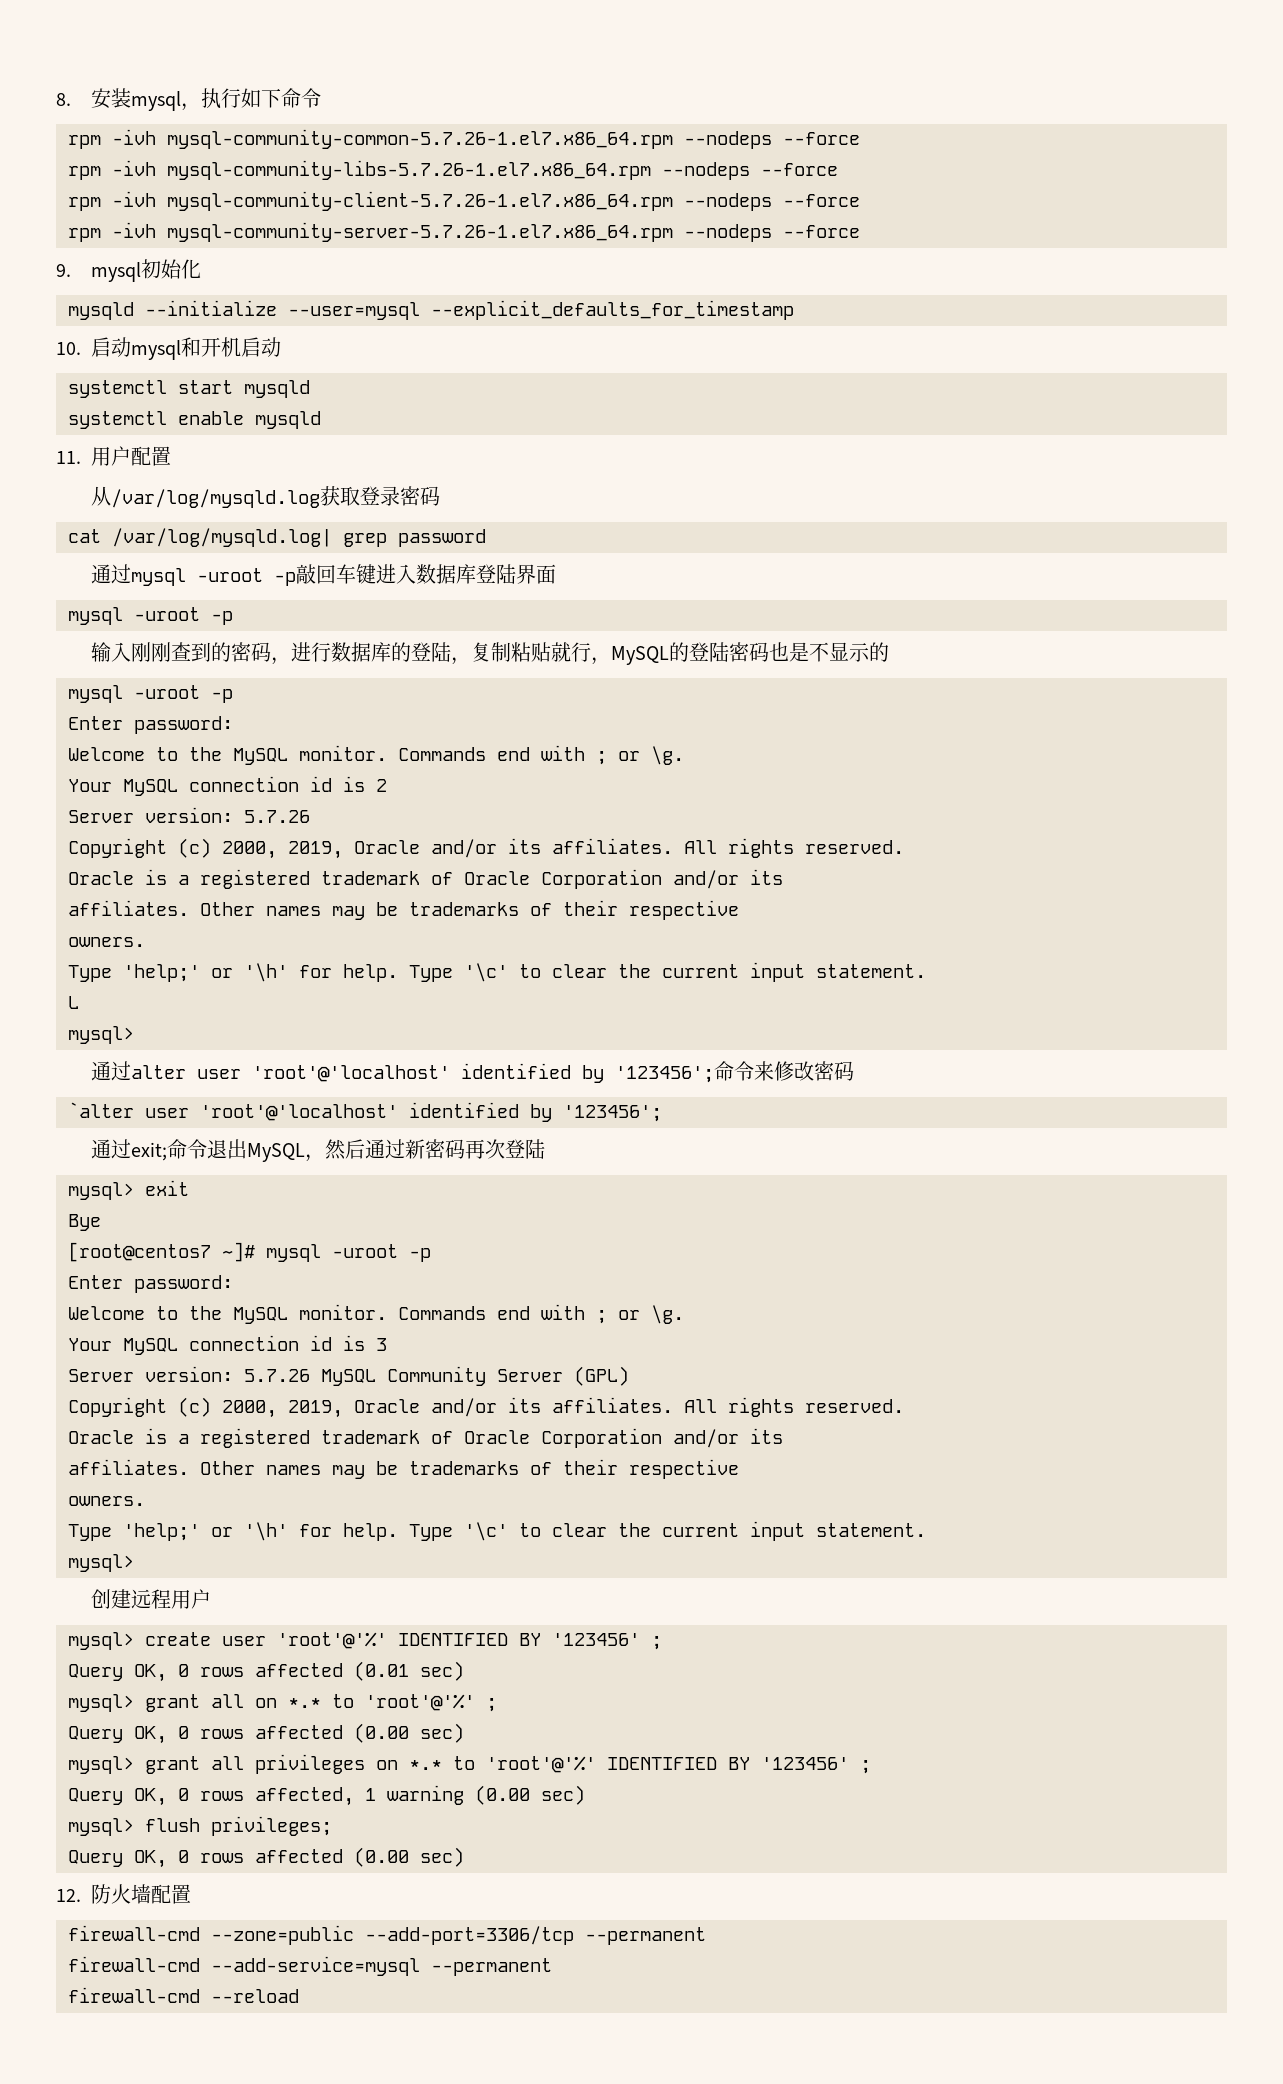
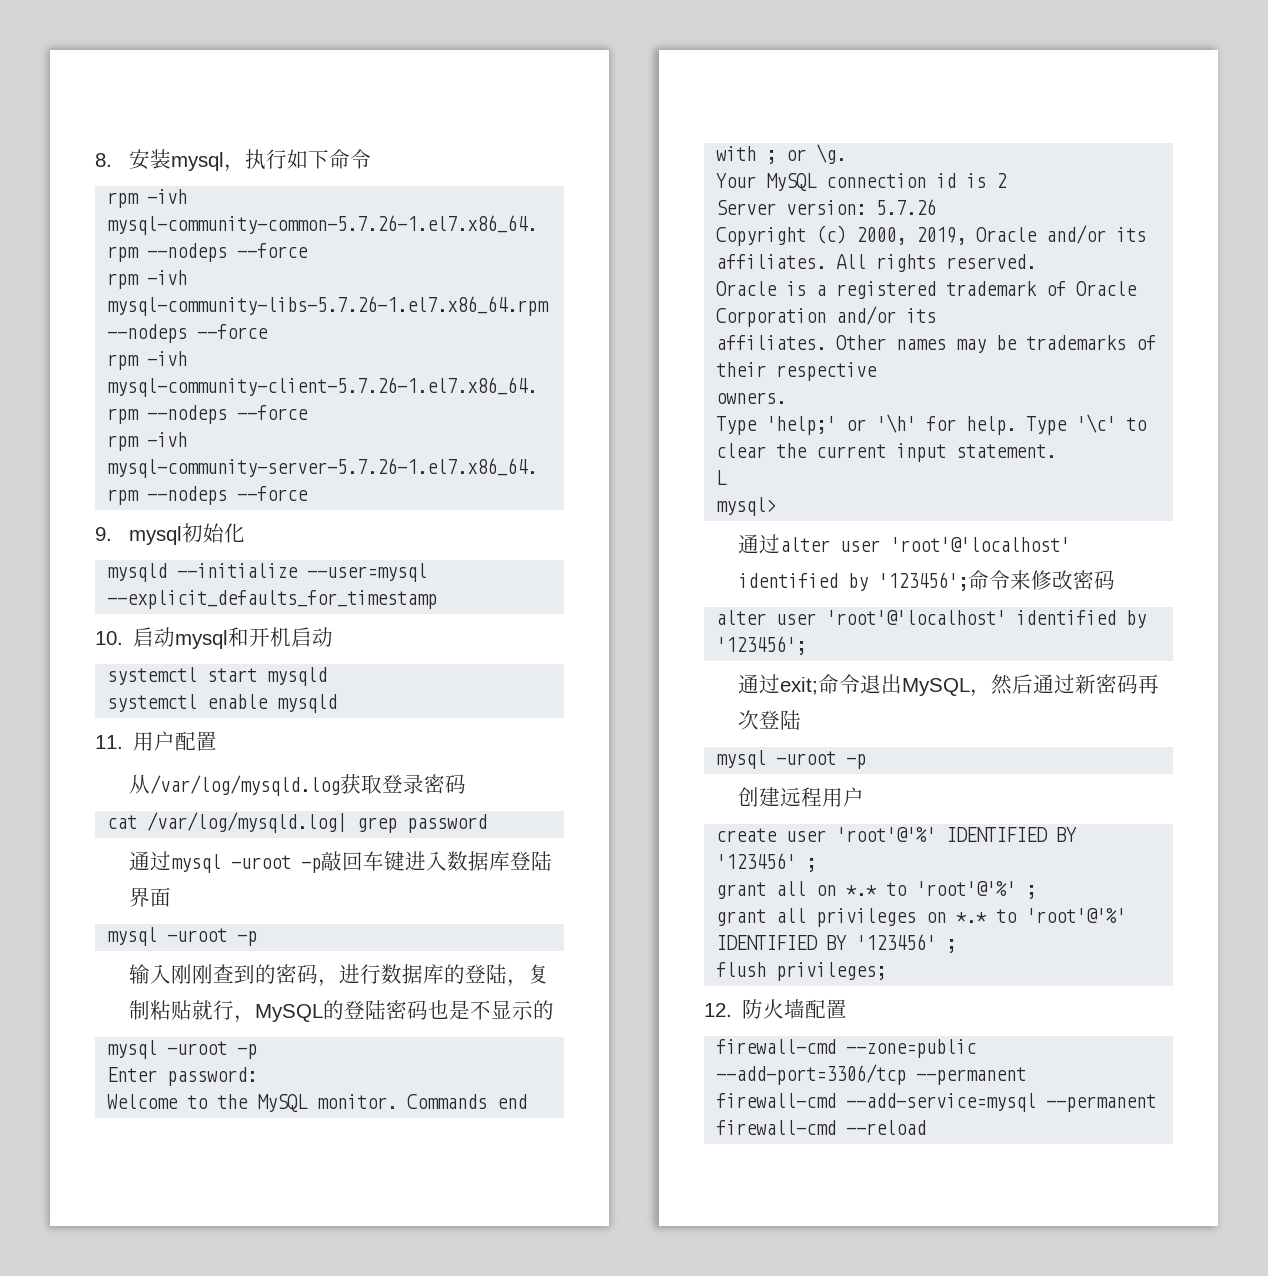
[68,1102,134,1118] `alter -> [716,610,767,625] alter
[68,1180,189,1200] [68,1214,101,1231] [68,1242,431,1262] [68,1275,233,1293] [68,1304,684,1324] [68,1335,387,1355] [68,1366,629,1386] [68,1397,904,1418] [68,1428,783,1448] [68,1459,739,1479] [68,1496,145,1506] [68,1521,926,1541] [68,1554,134,1572] mysql> exit // Bye // [root@centos7 ~]# mysql -uroot -p // Enter password: // Welcome to the MySQL monitor. Commands end with ; or \g. // Your MySQL connection id is 3 // Server version: 5.7.26 MySQL Community Server (GPL) // Copyright (c) 2000, 2019, Oracle and/or its affiliates. All rights reserved. // Oracle is a registered trademark of Oracle Corporation and/or its // affiliates. Other names may be trademarks of their respective // owners. // Type 'help;' or '\h' for help. Type '\c' to clear the current input statement. // mysql> -> [716,750,867,769] mysql -uroot -p
[68,1632,134,1650] mysql> -> (864, 797) none
[68,1661,464,1682] [68,1694,134,1712] Query OK, 0 rows affected (0.01 sec) // mysql> -> (817, 865) none
[68,1723,464,1744] [68,1756,134,1774] Query OK, 0 rows affected (0.00 sec) // mysql> -> (1037, 892) none
[68,1785,585,1806] [68,1816,332,1836] [68,1847,464,1868] Query OK, 0 rows affected, 1 warning (0.00 sec) // mysql> flush privileges; // Query OK, 0 rows affected (0.00 sec) -> [716,962,887,981] flush privileges;

